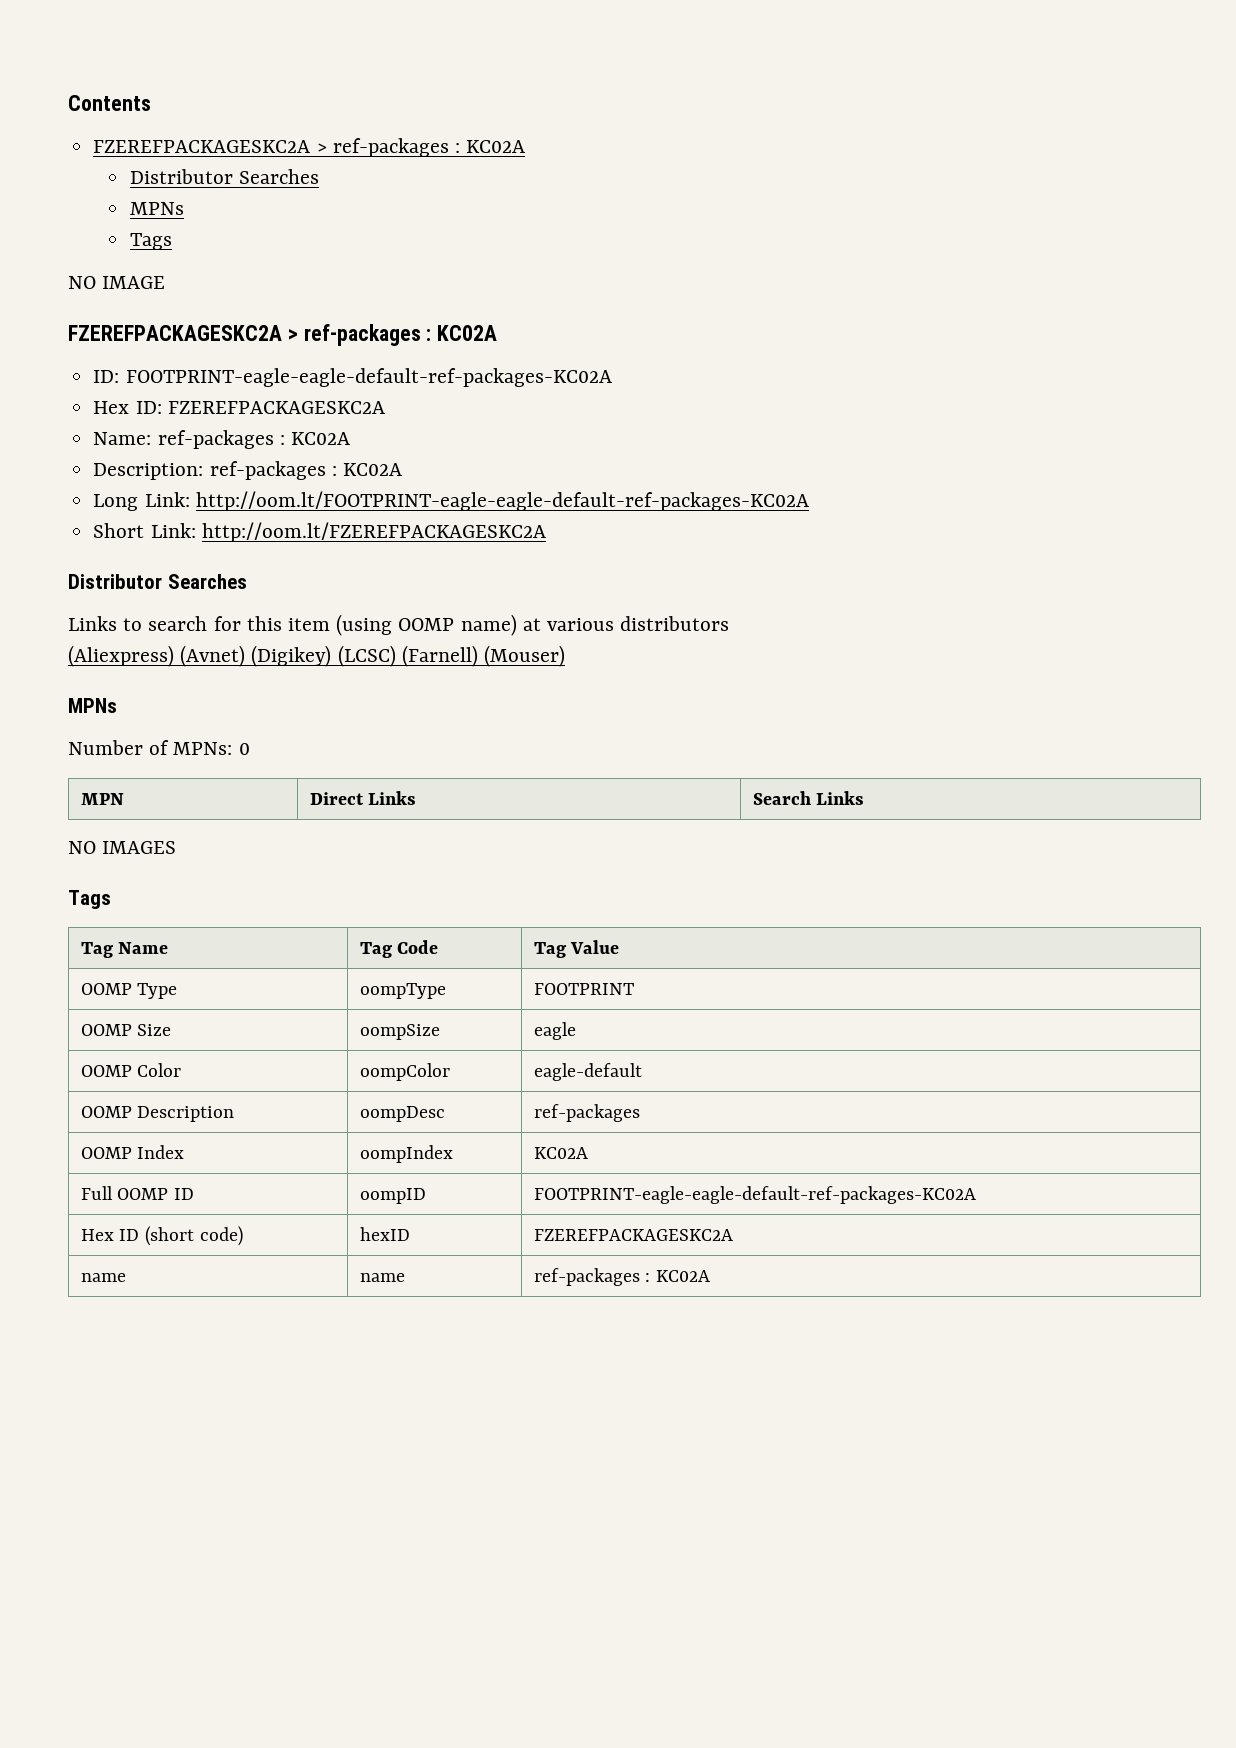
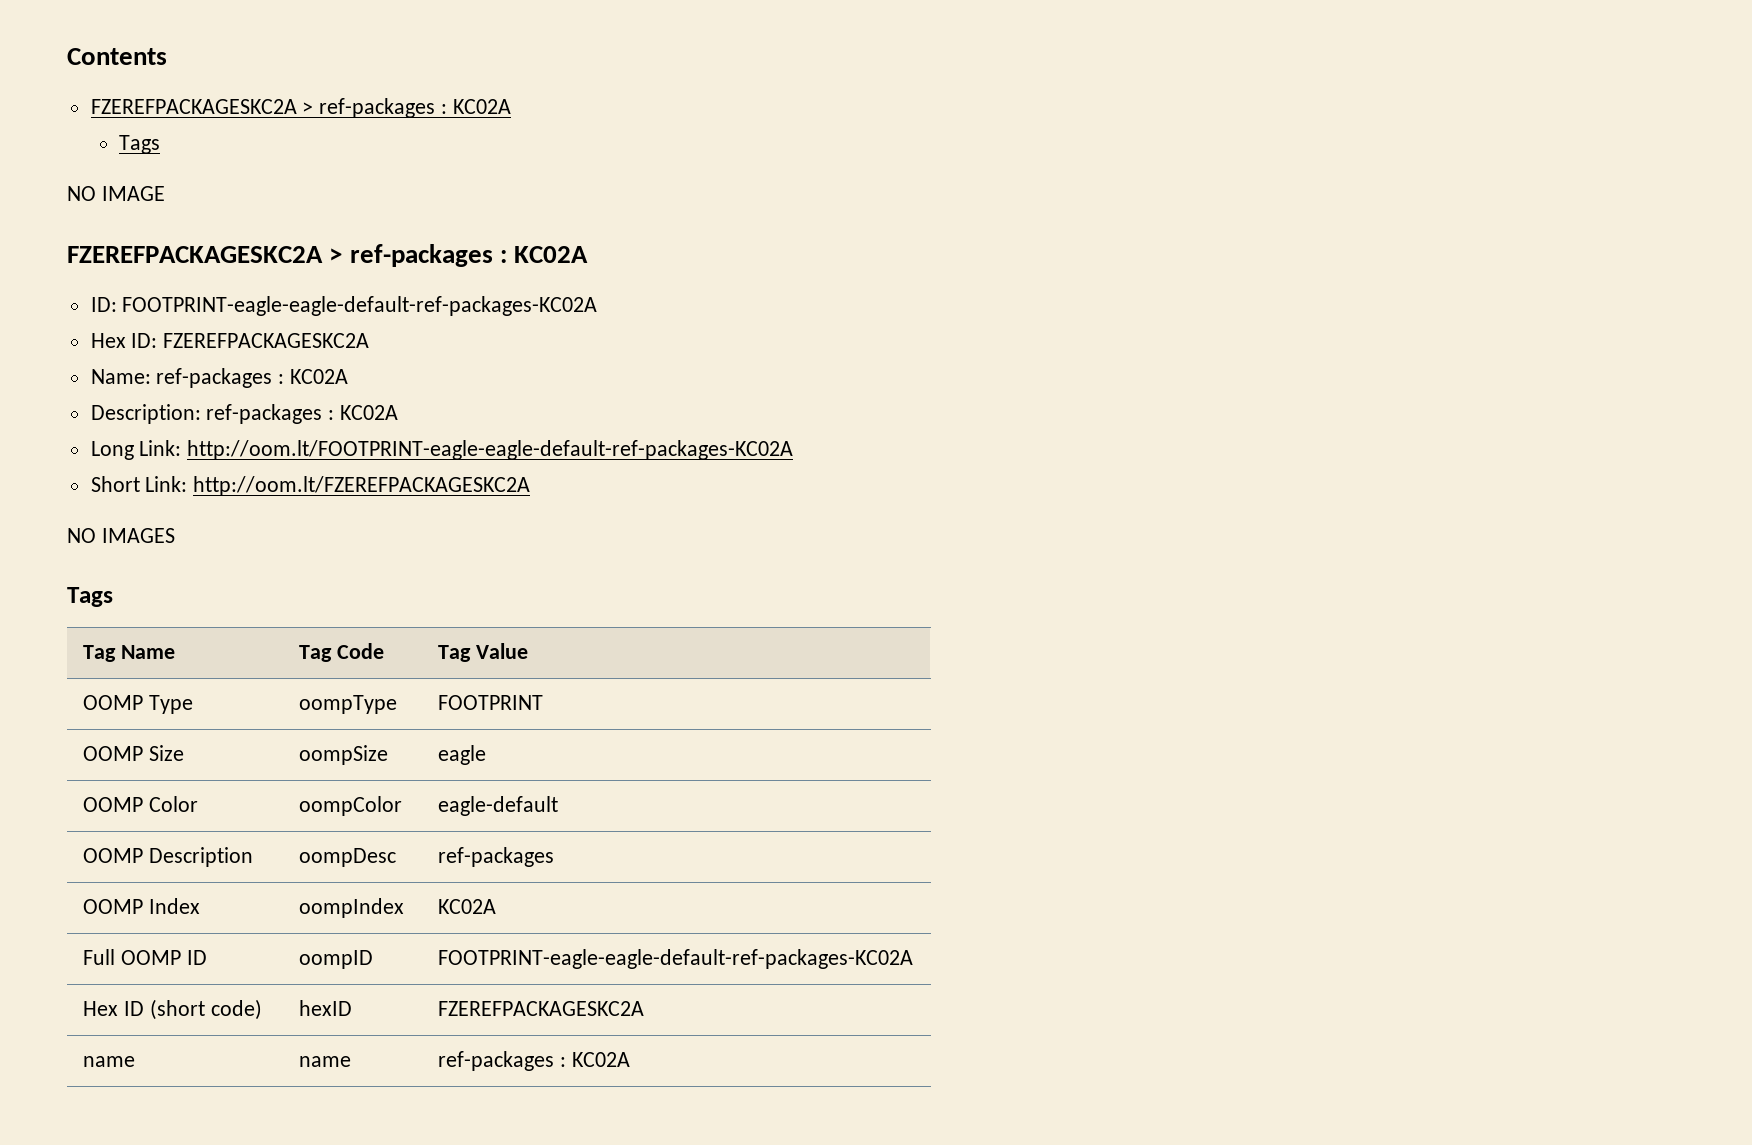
[129,169,320,184] [129,202,184,215] // Distributor Searches // MPNs -> (511, 106) none
[68,574,247,589] [68,614,730,636] [68,645,566,667] [68,698,117,713] [68,740,250,755] [80,793,124,805] [309,791,417,805] [752,791,865,805] // Distributor Searches // Links to search for this item (using OOMP name) at various distributors // (Aliexpress) (Avnet) (Digikey) (LCSC) (Farnell) (Mouser) // MPNs // Number of MPNs: 0 // MPN | Direct Links | Search Links -> (531, 486) none

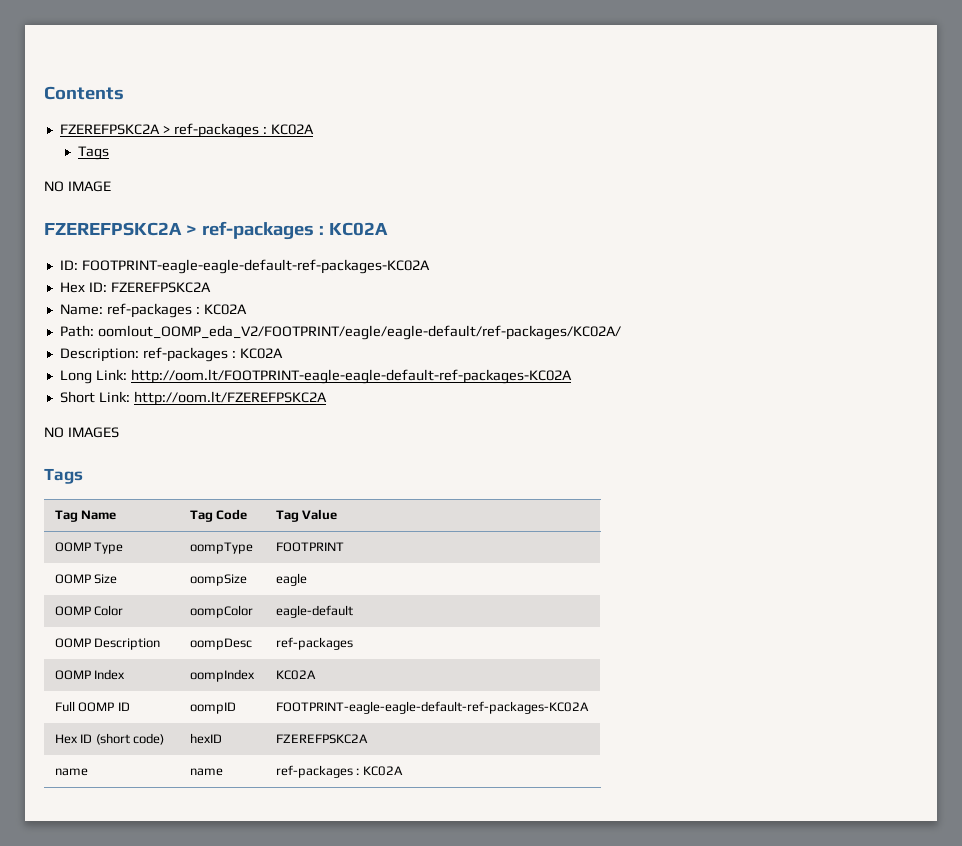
[90,99,297,114] FZEREFPACKAGESKC2A -> [59,124,160,135] FZEREFPSKC2A
[67,246,323,263] FZEREFPACKAGESKC2A -> [44,222,182,236] FZEREFPSKC2A
[163,333,370,348] FZEREFPACKAGESKC2A -> [110,282,211,293] FZEREFPSKC2A
(349, 376) none -> [59,325,621,340] // Path: oomlout_OOMP_eda_V2/FOOTPRINT/eagle/eagle-default/ref-packages/KC02A/
[193,476,531,496] http://oom.lt/FZEREFPACKAGESKC2A -> [133,391,327,406] http://oom.lt/FZEREFPSKC2A
[438,1001,645,1016] FZEREFPACKAGESKC2A -> [275,734,368,744] FZEREFPSKC2A

